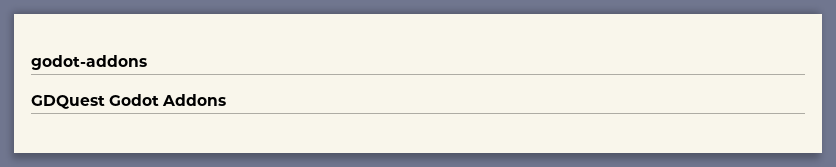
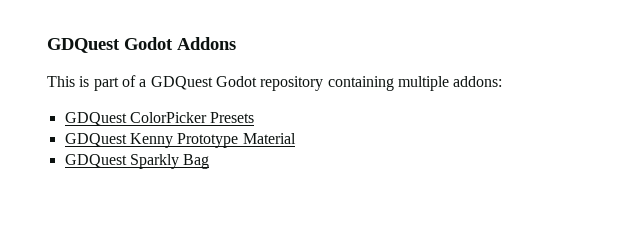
[31,55,147,70] godot-addons // -> (47, 45) none
(227, 100) none -> [47,75,503,91] [64,112,255,126] [64,133,296,148] [64,154,210,169] // This is part of a GDQuest Godot repository containing multiple addons: // GDQuest ColorPicker Presets // GDQuest Kenny Prototype Material // GDQuest Sparkly Bag

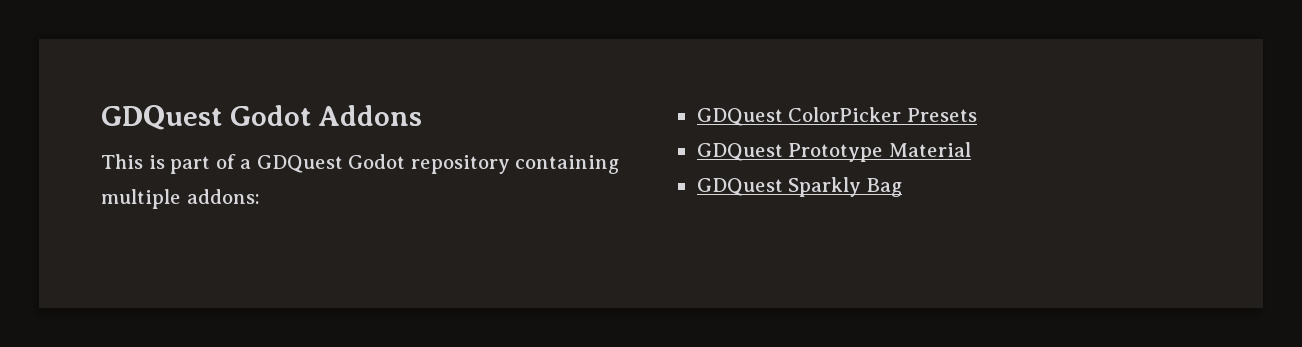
[129,133,173,148] Kenny -> (783, 152) none

